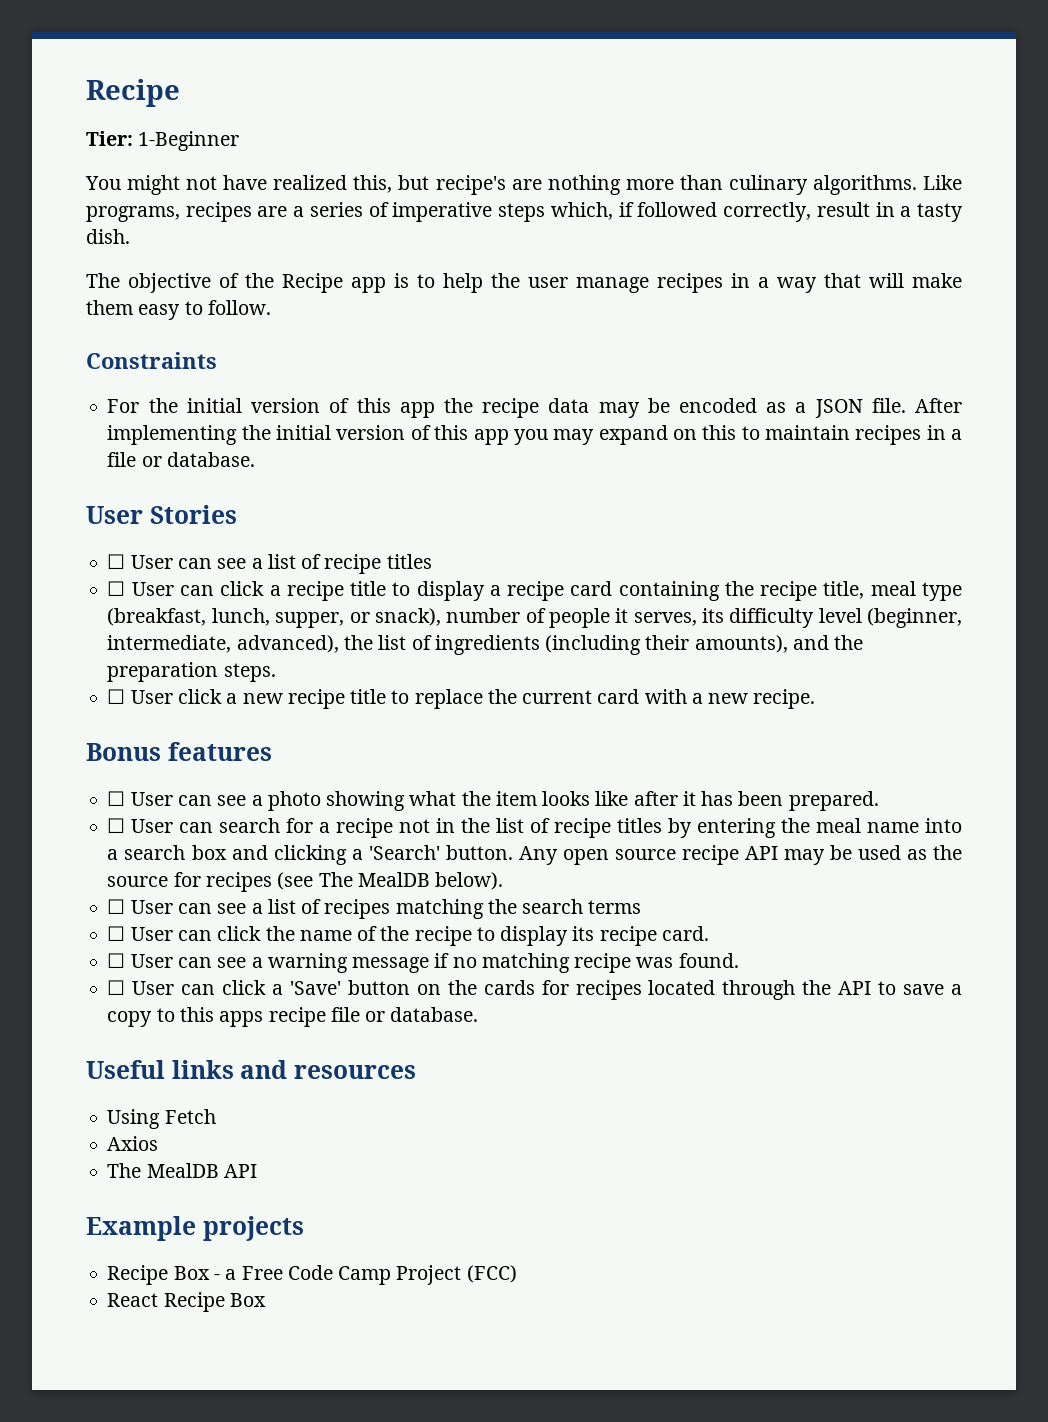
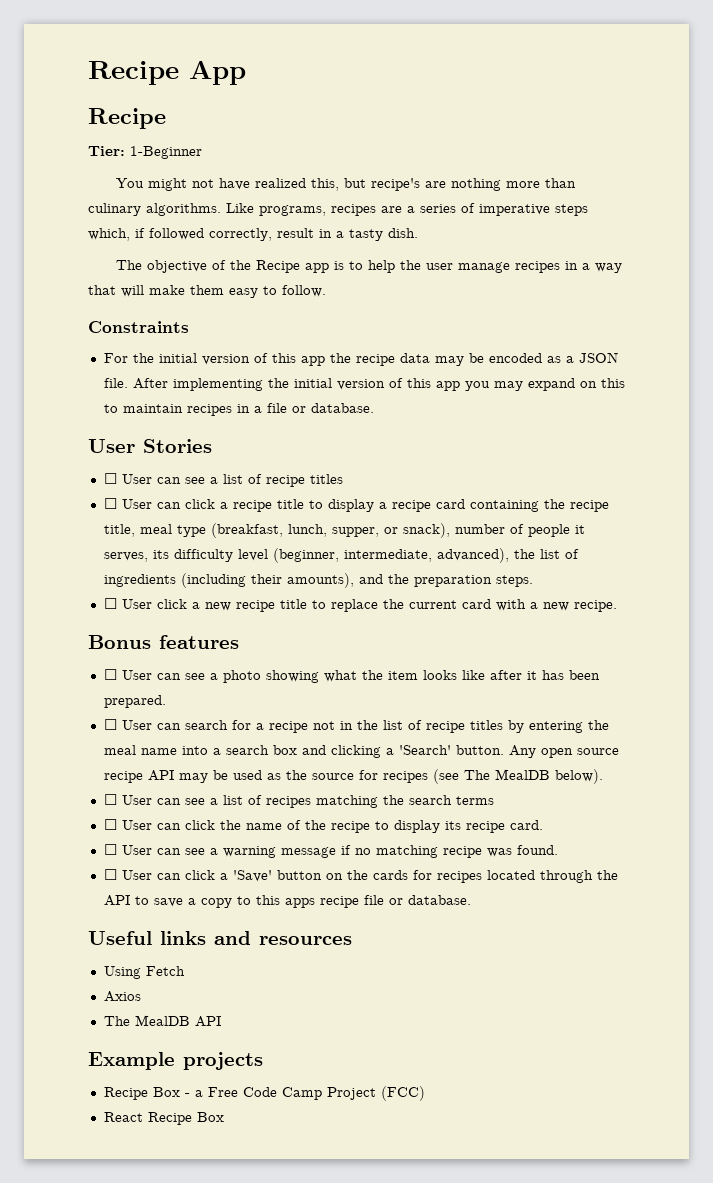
[86,79,180,107] Recipe -> [88,60,246,85] [88,108,166,129] Recipe App // Recipe

